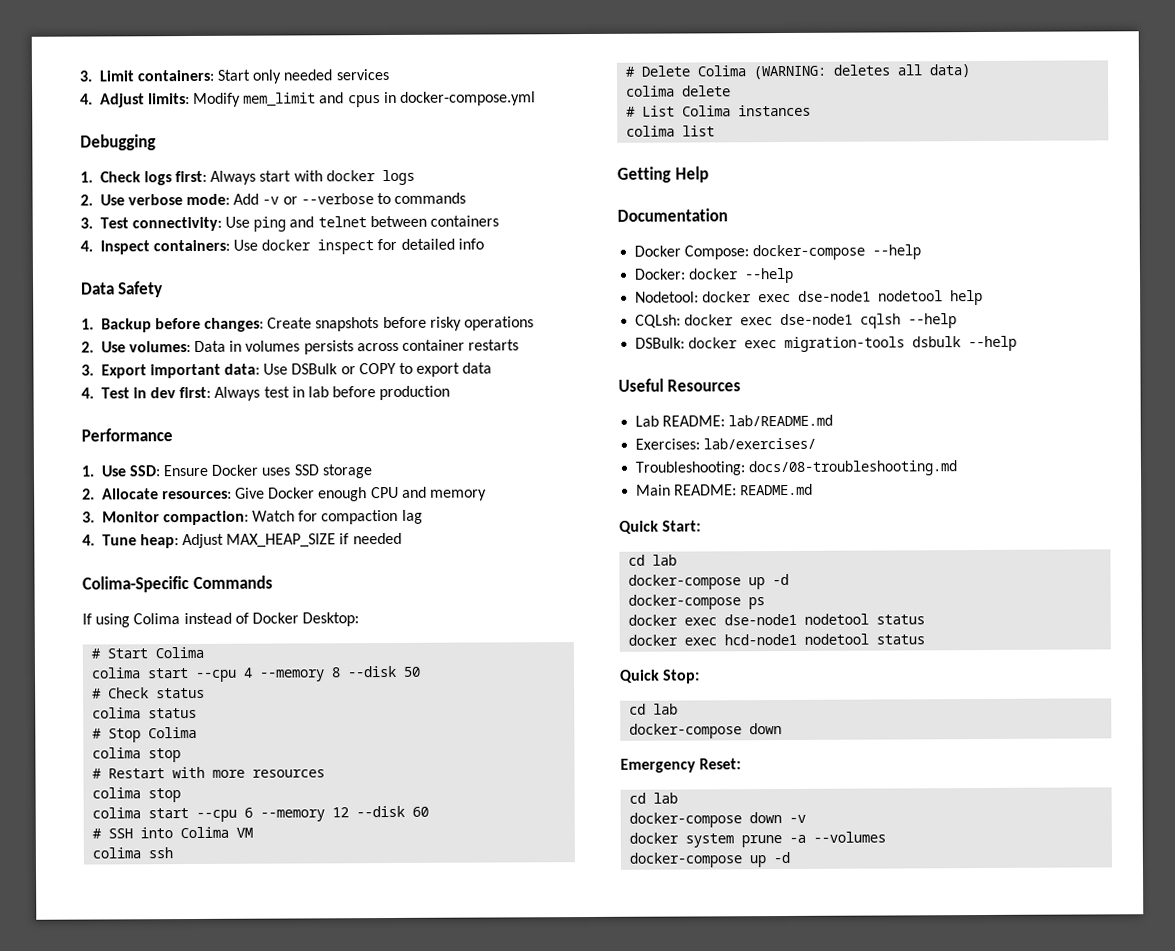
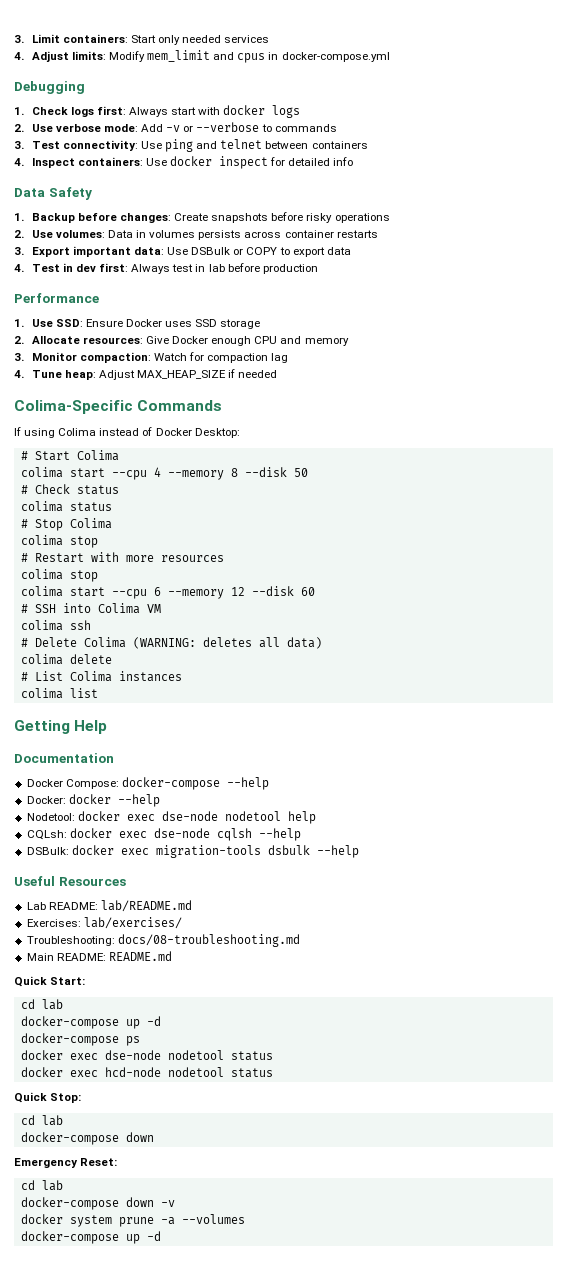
[798,290,872,302] dse-node1 -> [161,811,218,821] dse-node
[780,313,854,326] dse-node1 -> [153,828,210,838] dse-node
[724,613,798,626] dse-node1 -> [104,1050,161,1060] dse-node
[724,633,798,646] hcd-node1 -> [104,1067,161,1077] hcd-node

